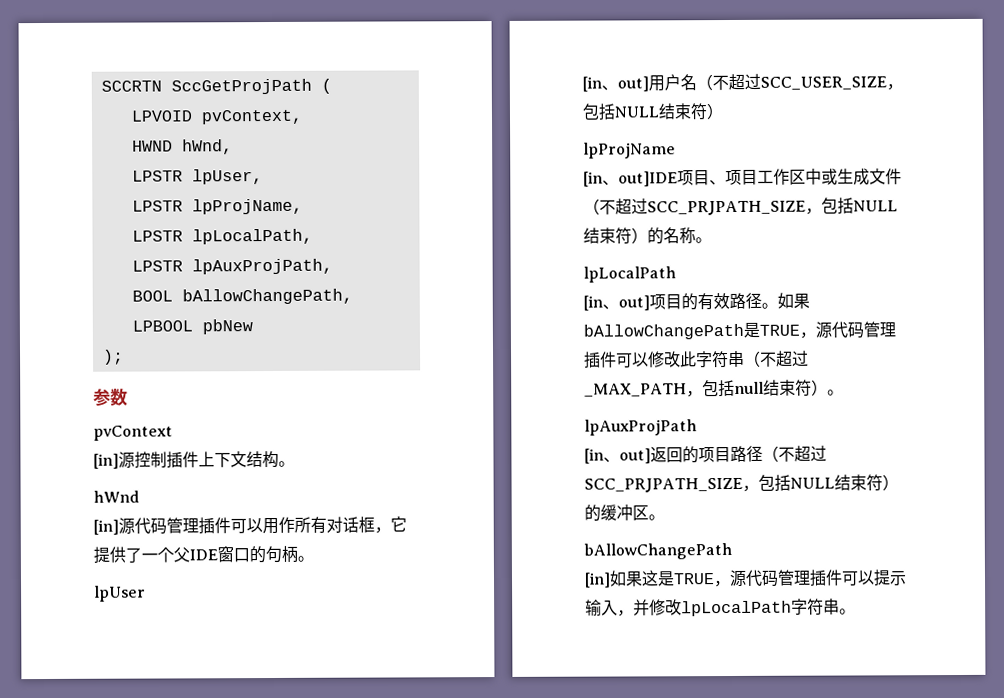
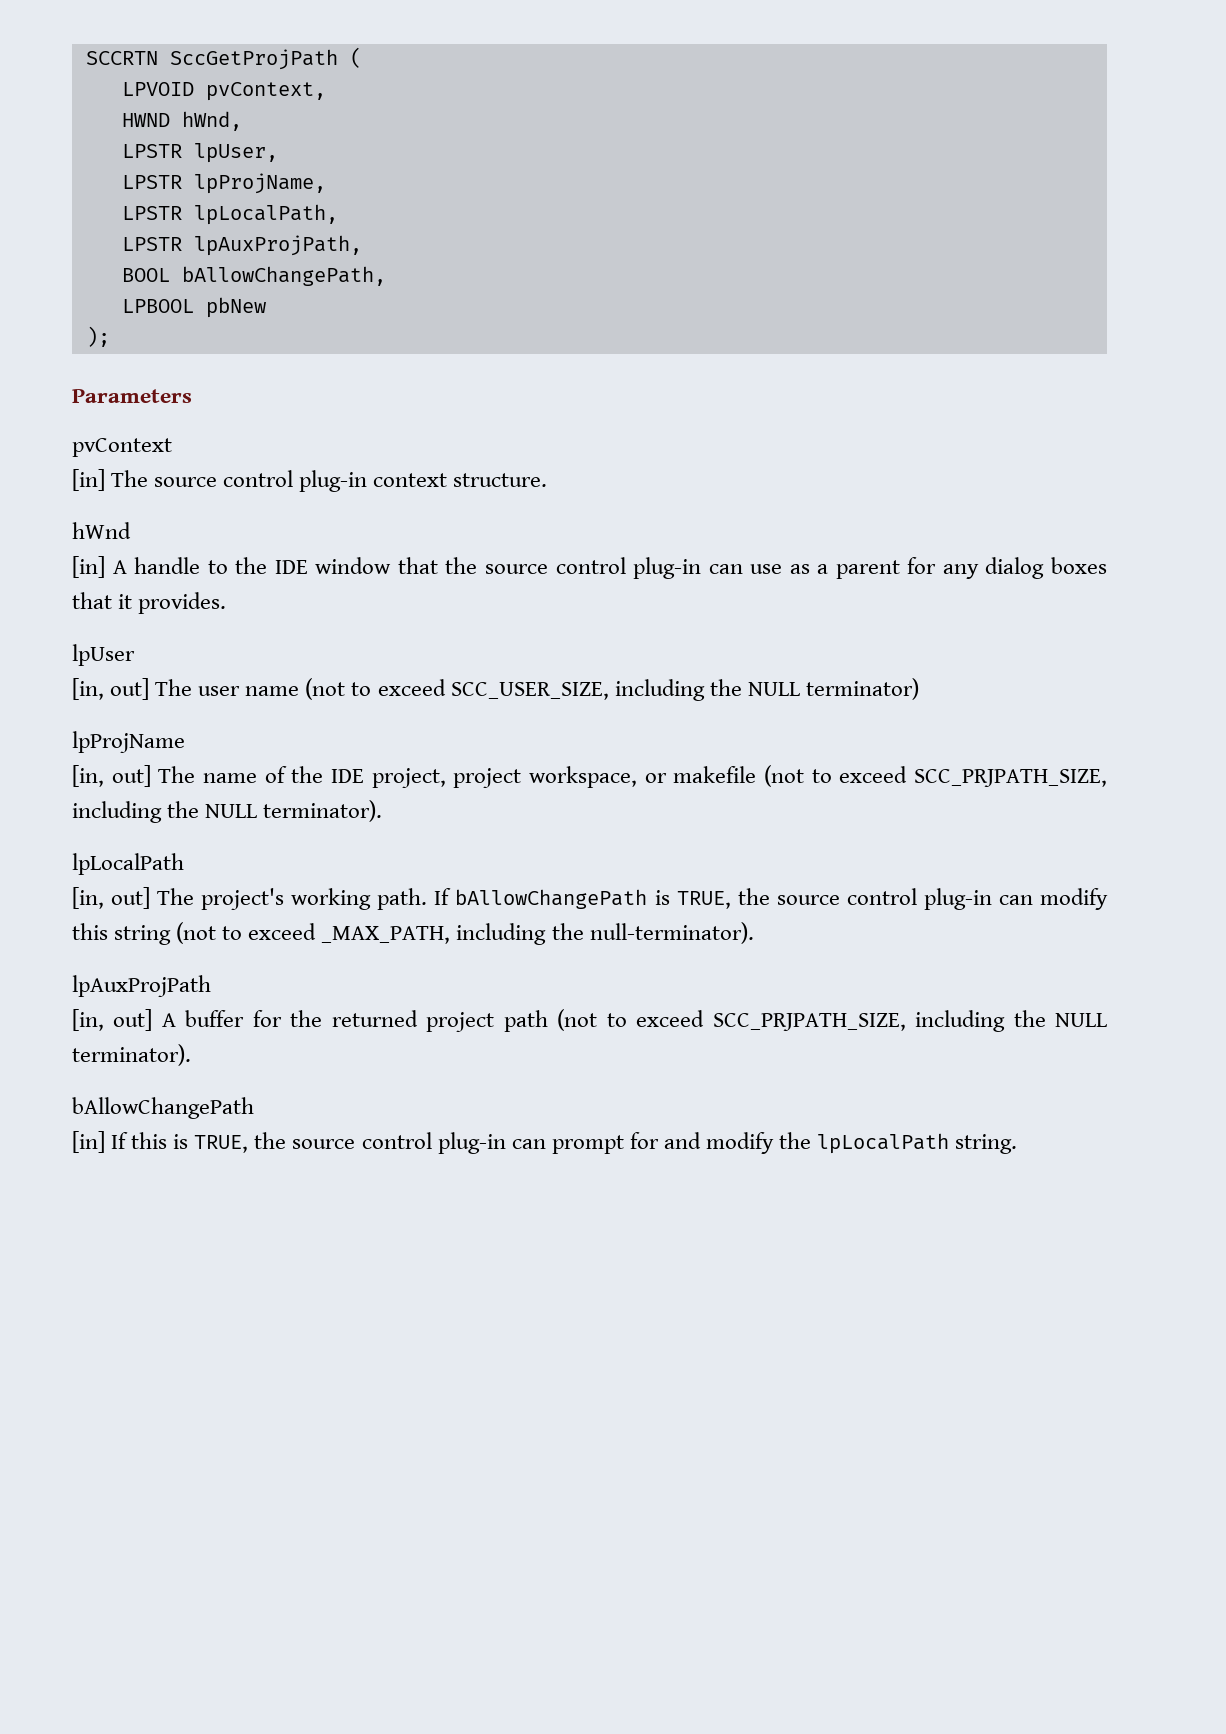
[93,388,128,406] 参数 -> [72,389,192,403] Parameters
[118,450,295,469] [93,490,140,503] [93,516,407,535] [93,545,314,564] [94,585,146,602] [582,73,903,92] [582,103,723,121] [583,142,676,159] [583,168,902,187] [583,197,898,216] [583,227,712,245] [583,266,676,283] [583,292,810,311] [583,321,896,340] [584,350,809,369] [584,379,844,398] [584,419,697,436] [584,445,827,464] [584,474,899,493] [584,504,665,522] [584,542,732,560] [584,569,907,588] [585,598,856,617] 源控制插件上下文结构。 // hWnd // [in]源代码管理插件可以用作所有对话框，它提供了一个父IDE窗口的句柄。 // lpUser // [in、out]用户名（不超过SCC_USER_SIZE，包括NULL结束符） // lpProjName // [in、out]IDE项目、项目工作区中或生成文件（不超过SCC_PRJPATH_SIZE，包括NULL结束符）的名称。 // lpLocalPath // [in、out]项目的有效路径。如果bAllowChangePath是TRUE，源代码管理插件可以修改此字符串（不超过_MAX_PATH，包括null结束符）。 // lpAuxProjPath // [in、out]返回的项目路径（不超过SCC_PRJPATH_SIZE，包括NULL结束符）的缓冲区。 // bAllowChangePath // [in]如果这是TRUE，源代码管理插件可以提示输入，并修改lpLocalPath字符串。 -> [111,470,548,492] [72,522,131,539] [72,556,1107,579] [72,592,227,614] [72,644,135,666] [72,678,919,701] [72,731,185,753] [72,765,1107,788] [72,800,383,823] [72,853,184,875] [72,887,1109,910] [72,922,754,945] [72,975,211,997] [72,1009,1107,1032] [72,1044,191,1066] [72,1097,254,1119] [72,1131,1018,1154] The source control plug-in context structure. // hWnd // [in] A handle to the IDE window that the source control plug-in can use as a parent for any dialog boxes that it provides. // lpUser // [in, out] The user name (not to exceed SCC_USER_SIZE, including the NULL terminator) // lpProjName // [in, out] The name of the IDE project, project workspace, or makefile (not to exceed SCC_PRJPATH_SIZE, including the NULL terminator). // lpLocalPath // [in, out] The project's working path. If bAllowChangePath is TRUE, the source control plug-in can modify this string (not to exceed _MAX_PATH, including the null-terminator). // lpAuxProjPath // [in, out] A buffer for the returned project path (not to exceed SCC_PRJPATH_SIZE, including the NULL terminator). // bAllowChangePath // [in] If this is TRUE, the source control plug-in can prompt for and modify the lpLocalPath string.

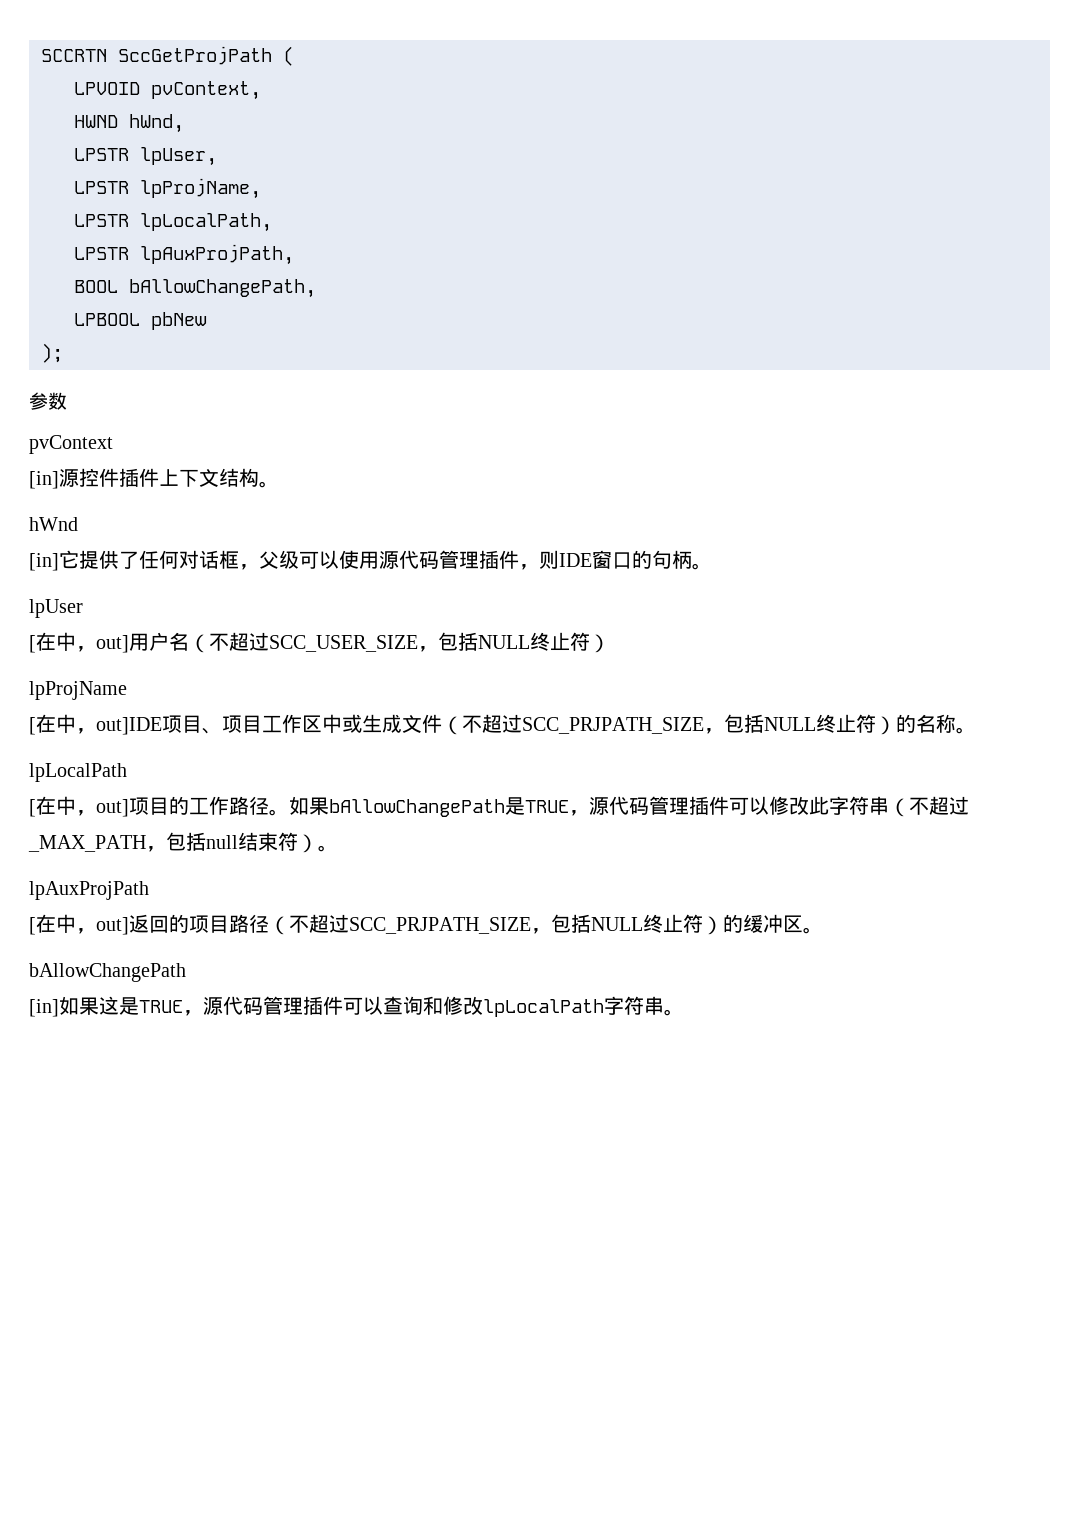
[72,389,192,403] Parameters -> [29,392,67,410] 参数
[111,470,548,492] [72,522,131,539] [72,556,1107,579] [72,592,227,614] [72,644,135,666] [72,678,919,701] [72,731,185,753] [72,765,1107,788] [72,800,383,823] [72,853,184,875] [72,887,1109,910] [72,922,754,945] [72,975,211,997] [72,1009,1107,1032] [72,1044,191,1066] [72,1097,254,1119] [72,1131,1018,1154] The source control plug-in context structure. // hWnd // [in] A handle to the IDE window that the source control plug-in can use as a parent for any dialog boxes that it provides. // lpUser // [in, out] The user name (not to exceed SCC_USER_SIZE, including the NULL terminator) // lpProjName // [in, out] The name of the IDE project, project workspace, or makefile (not to exceed SCC_PRJPATH_SIZE, including the NULL terminator). // lpLocalPath // [in, out] The project's working path. If bAllowChangePath is TRUE, the source control plug-in can modify this string (not to exceed _MAX_PATH, including the null-terminator). // lpAuxProjPath // [in, out] A buffer for the returned project path (not to exceed SCC_PRJPATH_SIZE, including the NULL terminator). // bAllowChangePath // [in] If this is TRUE, the source control plug-in can prompt for and modify the lpLocalPath string. -> [59,468,279,488] [29,517,78,531] [29,550,712,571] [29,599,83,618] [29,632,610,653] [29,681,127,700] [29,714,976,735] [29,763,127,782] [29,796,969,817] [28,832,338,853] [29,881,149,900] [29,914,823,935] [29,963,186,982] [29,996,684,1017] 源控件插件上下文结构。 // hWnd // [in]它提供了任何对话框，父级可以使用源代码管理插件，则IDE窗口的句柄。 // lpUser // [在中，out]用户名（不超过SCC_USER_SIZE，包括NULL终止符） // lpProjName // [在中，out]IDE项目、项目工作区中或生成文件（不超过SCC_PRJPATH_SIZE，包括NULL终止符）的名称。 // lpLocalPath // [在中，out]项目的工作路径。如果bAllowChangePath是TRUE，源代码管理插件可以修改此字符串（不超过_MAX_PATH，包括null结束符）。 // lpAuxProjPath // [在中，out]返回的项目路径（不超过SCC_PRJPATH_SIZE，包括NULL终止符）的缓冲区。 // bAllowChangePath // [in]如果这是TRUE，源代码管理插件可以查询和修改lpLocalPath字符串。

